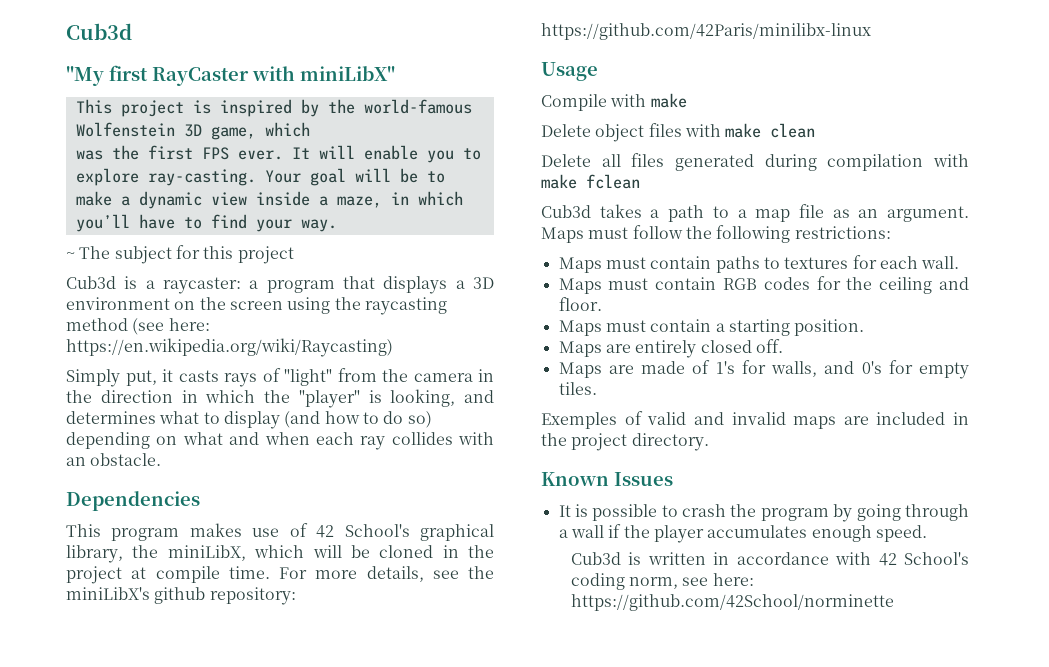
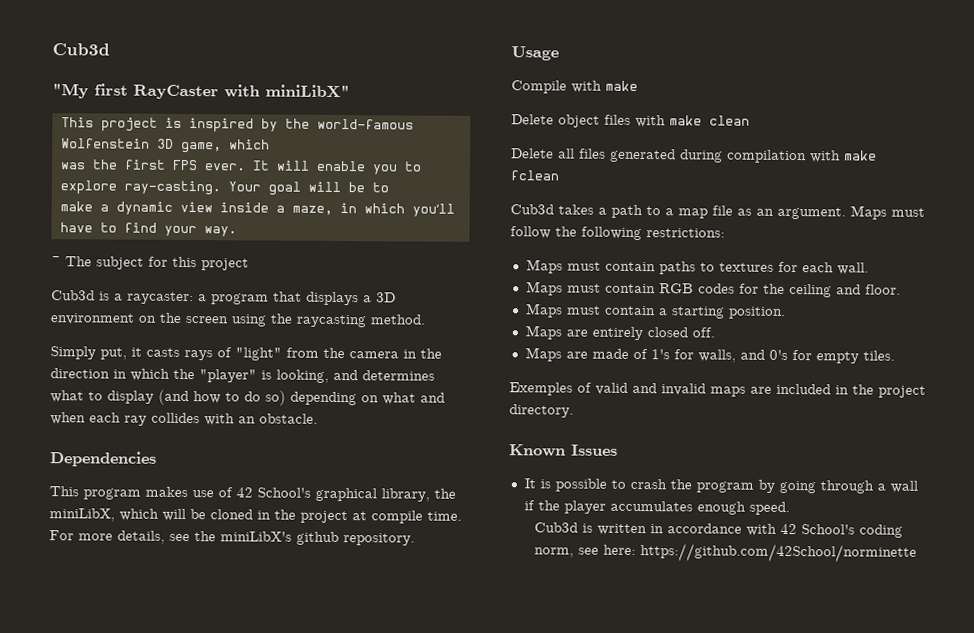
[66,318,210,335] [66,338,393,357] method (see here: https://en.wikipedia.org/wiki/Raycasting) -> [370,314,426,325] method.
[209,587,296,605] [541,23,871,40] repository: https://github.com/42Paris/minilibx-linux -> [343,533,415,546] repository.

